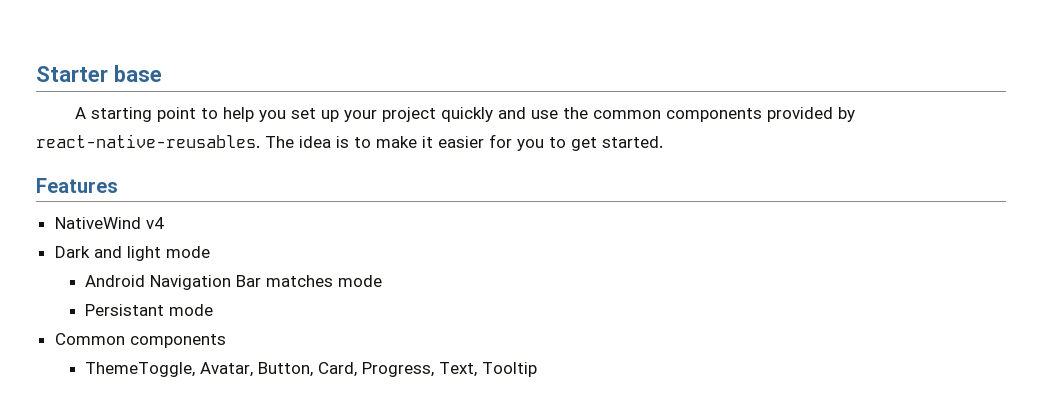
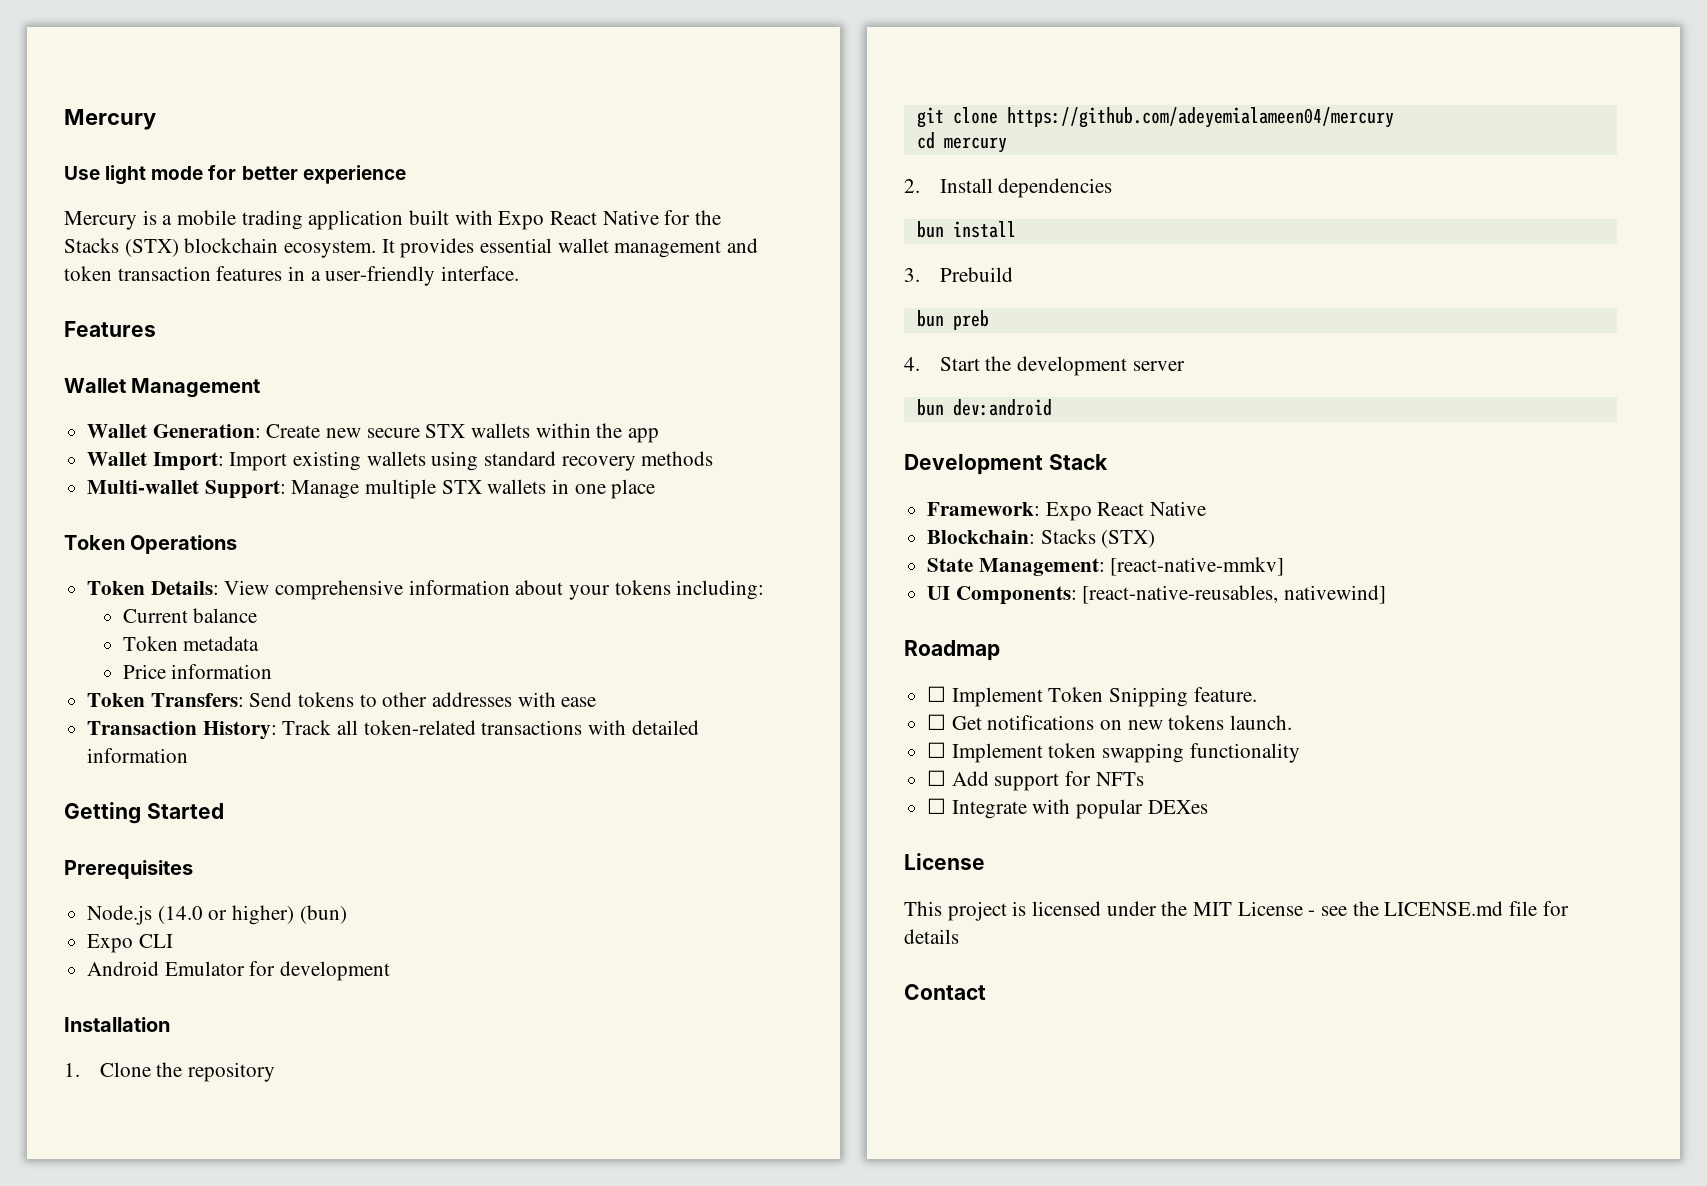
[36,65,162,82] [75,107,856,122] [36,134,663,151] [36,178,118,193] [54,217,164,229] [54,246,210,261] [85,275,383,290] [85,304,214,316] [54,333,226,348] [85,362,538,377] Starter base // A starting point to help you set up your project quickly and use the common components provided by react-native-reusables. The idea is to make it easier for you to get started. // Features // NativeWind v4 // Dark and light mode // Android Navigation Bar matches mode // Persistant mode // Common components // ThemeToggle, Avatar, Button, Card, Progress, Text, Tooltip -> [64,109,156,130] [64,165,406,185] [64,210,722,230] [64,238,759,258] [64,266,520,286] [64,321,156,337] [64,378,261,398] [87,423,660,443] [87,451,714,471] [87,479,656,499] [64,535,238,554] [87,580,765,600] [122,608,258,623] [122,636,260,651] [122,664,273,679] [87,692,597,707] [87,720,699,740] [87,748,189,763] [64,802,224,824] [64,860,193,879] [87,905,347,925] [87,934,173,953] [87,961,391,981] [64,1017,170,1032] [64,1062,275,1082] [916,107,1394,128] [916,132,1007,153] [904,178,1113,198] [916,221,1016,238] [904,267,1013,282] [916,310,989,330] [904,356,1185,376] [916,399,1052,416] [904,454,1108,475] [927,501,1207,521] [927,529,1156,548] [927,557,1285,576] [927,585,1387,605] [904,640,1000,661] [927,686,1257,707] [927,714,1293,730] [927,742,1300,763] [927,770,1144,791] [927,798,1208,819] [904,853,985,870] [904,901,1569,921] [904,929,959,944] [904,984,986,1000] Mercury // Use light mode for better experience // Mercury is a mobile trading application built with Expo React Native for the Stacks (STX) blockchain ecosystem. It provides essential wallet management and token transaction features in a user-friendly interface. // Features // Wallet Management // Wallet Generation: Create new secure STX wallets within the app // Wallet Import: Import existing wallets using standard recovery methods // Multi-wallet Support: Manage multiple STX wallets in one place // Token Operations // Token Details: View comprehensive information about your tokens including: // Current balance // Token metadata // Price information // Token Transfers: Send tokens to other addresses with ease // Transaction History: Track all token-related transactions with detailed information // Getting Started // Prerequisites // Node.js (14.0 or higher) (bun) // Expo CLI // Android Emulator for development // Installation // 1. Clone the repository // git clone https://github.com/adeyemialameen04/mercury // cd mercury // 2. Install dependencies // bun install // 3. Prebuild // bun preb // 4. Start the development server // bun dev:android // Development Stack // Framework: Expo React Native // Blockchain: Stacks (STX) // State Management: [react-native-mmkv] // UI Components: [react-native-reusables, nativewind] // Roadmap // ☐ Implement Token Snipping feature. // ☐ Get notifications on new tokens launch. // ☐ Implement token swapping functionality // ☐ Add support for NFTs // ☐ Integrate with popular DEXes // License // This project is licensed under the MIT License - see the LICENSE.md file for details // Contact

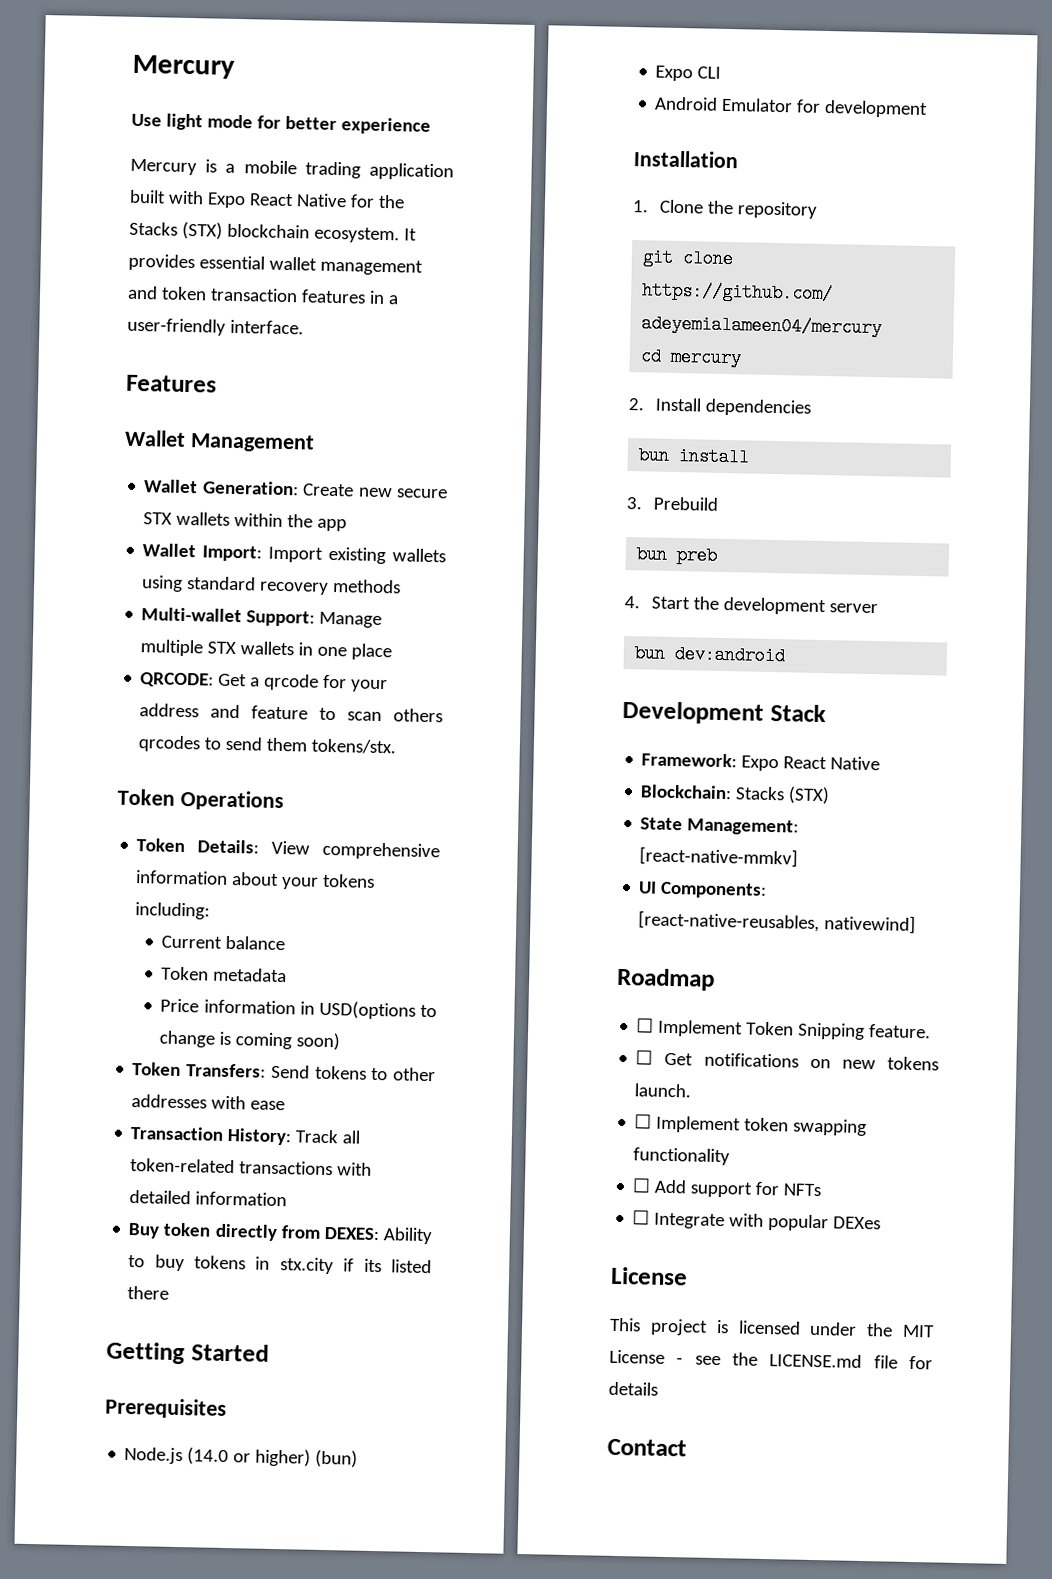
(656, 489) none -> [140,672,389,693] [139,703,444,723] [138,735,397,755] // QRCODE: Get a qrcode for your address and feature to scan others qrcodes to send them tokens/stx.
(273, 671) none -> [299,1000,437,1020] [159,1030,341,1051] in USD(options to change is coming soon)
(189, 755) none -> [128,1222,433,1245] [128,1254,433,1275] [127,1285,170,1300] // Buy token directly from DEXES: Ability to buy tokens in stx.city if its listed there

